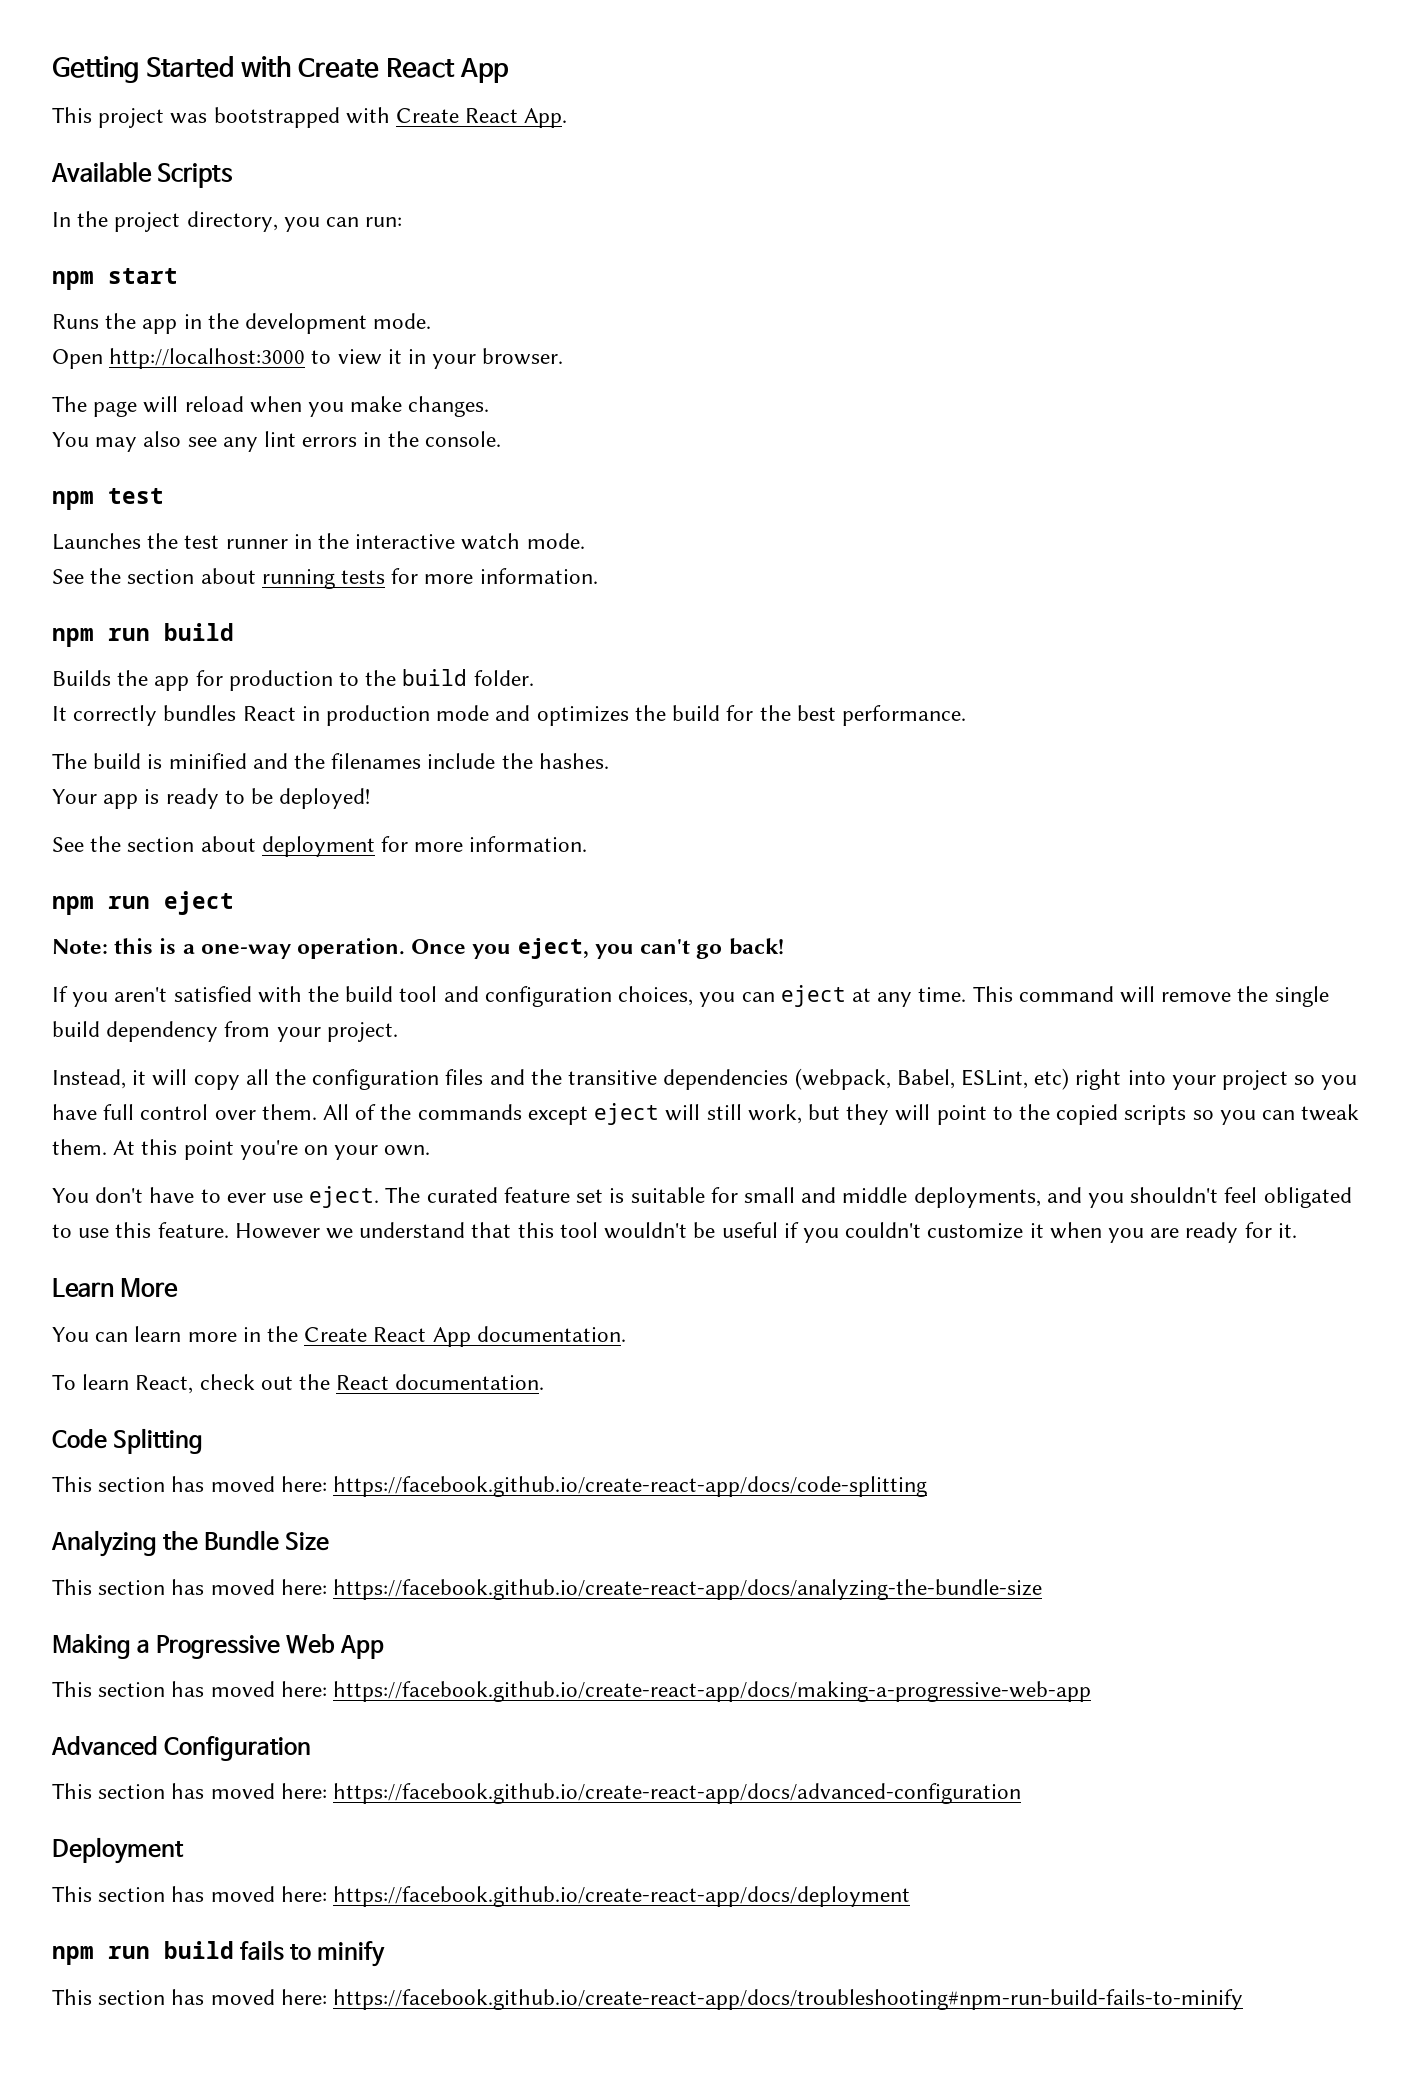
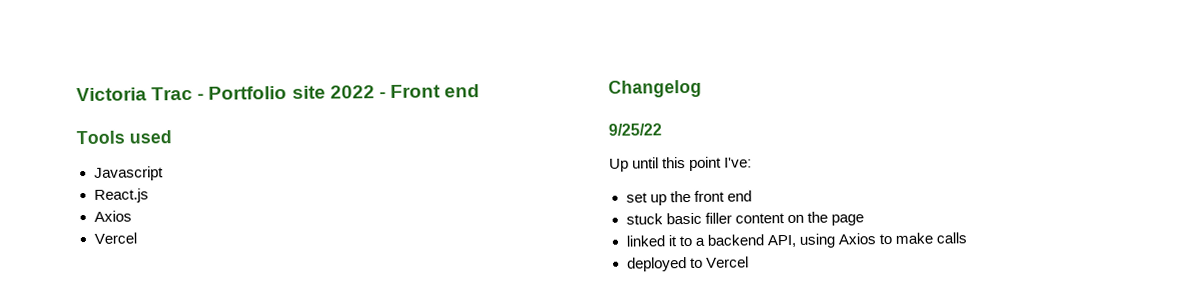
[52,56,509,83] [52,107,568,128] [51,162,234,188] [52,211,403,232] [52,268,178,290] [52,313,432,334] [52,348,564,369] [52,396,490,417] [52,431,501,452] [52,488,164,510] [52,533,585,550] [52,568,598,589] [52,623,234,647] [52,669,534,691] [52,705,966,726] [52,753,609,769] [52,788,371,809] [52,836,588,857] [52,891,234,915] [52,938,784,959] [52,985,1329,1007] [52,1021,398,1042] [52,1068,1358,1090] [52,1103,1360,1125] [52,1139,431,1160] [52,1186,1352,1208] [52,1222,1297,1243] [52,1278,179,1297] [52,1326,626,1347] [52,1374,545,1394] [52,1428,204,1454] [52,1476,928,1497] [51,1530,330,1557] [52,1579,1043,1600] [52,1634,385,1659] [52,1681,1092,1702] [51,1736,312,1761] [52,1783,1022,1804] [52,1837,184,1864] [52,1886,911,1907] [52,1940,386,1967] [52,1989,1244,2010] Getting Started with Create React App // This project was bootstrapped with Create React App. // Available Scripts // In the project directory, you can run: // npm start // Runs the app in the development mode. // Open http://localhost:3000 to view it in your browser. // The page will reload when you make changes. // You may also see any lint errors in the console. // npm test // Launches the test runner in the interactive watch mode. // See the section about running tests for more information. // npm run build // Builds the app for production to the build folder. // It correctly bundles React in production mode and optimizes the build for the best performance. // The build is minified and the filenames include the hashes. // Your app is ready to be deployed! // See the section about deployment for more information. // npm run eject // Note: this is a one-way operation. Once you eject, you can't go back! // If you aren't satisfied with the build tool and configuration choices, you can eject at any time. This command will remove the single build dependency from your project. // Instead, it will copy all the configuration files and the transitive dependencies (webpack, Babel, ESLint, etc) right into your project so you have full control over them. All of the commands except eject will still work, but they will point to the copied scripts so you can tweak them. At this point you're on your own. // You don't have to ever use eject. The curated feature set is suitable for small and middle deployments, and you shouldn't feel obligated to use this feature. However we understand that this tool wouldn't be useful if you couldn't customize it when you are ready for it. // Learn More // You can learn more in the Create React App documentation. // To learn React, check out the React documentation. // Code Splitting // This section has moved here: https://facebook.github.io/create-react-app/docs/code-splitting // Analyzing the Bundle Size // This section has moved here: https://facebook.github.io/create-react-app/docs/analyzing-the-bundle-size // Making a Progressive Web App // This section has moved here: https://facebook.github.io/create-react-app/docs/making-a-progressive-web-app // Advanced Configuration // This section has moved here: https://facebook.github.io/create-react-app/docs/advanced-configuration // Deployment // This section has moved here: https://facebook.github.io/create-react-app/docs/deployment // npm run build fails to minify // This section has moved here: https://facebook.github.io/create-react-app/docs/troubleshooting#npm-run-build-fails-to-minify -> [76,84,481,102] [76,130,172,145] [93,166,164,181] [93,188,149,203] [93,210,132,222] [93,232,137,244] [608,79,702,98] [608,123,662,136] [609,156,753,172] [625,190,752,206] [625,211,864,226] [625,232,967,248] [626,256,749,272] Victoria Trac - Portfolio site 2022 - Front end // Tools used // Javascript // React.js // Axios // Vercel // Changelog // 9/25/22 // Up until this point I've: // set up the front end // stuck basic filler content on the page // linked it to a backend API, using Axios to make calls // deployed to Vercel

